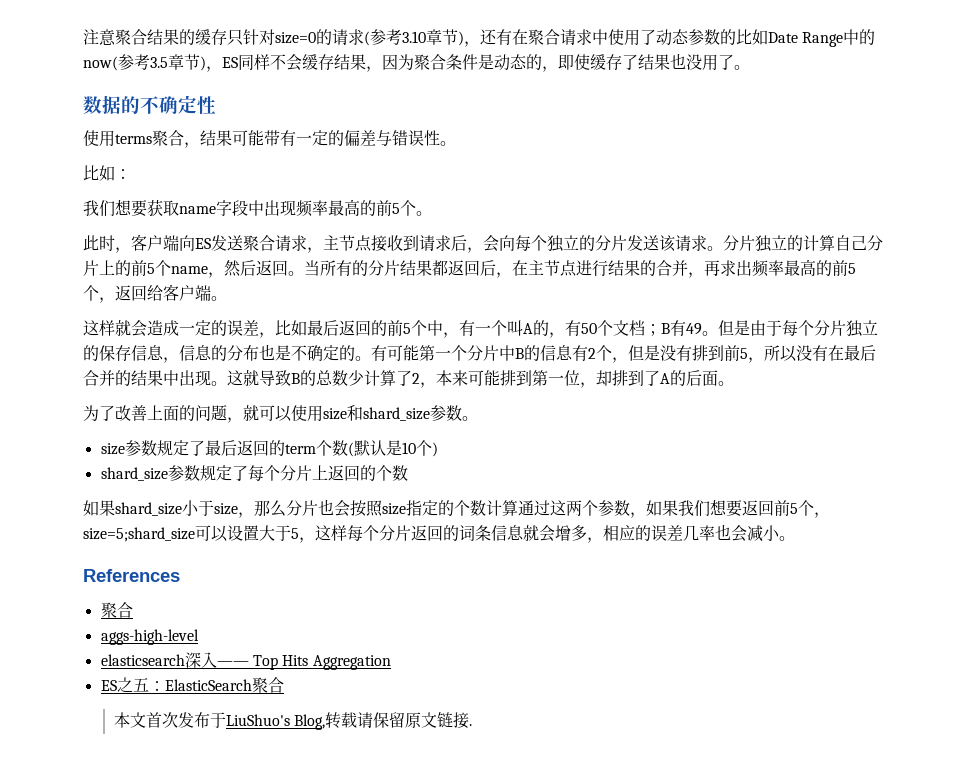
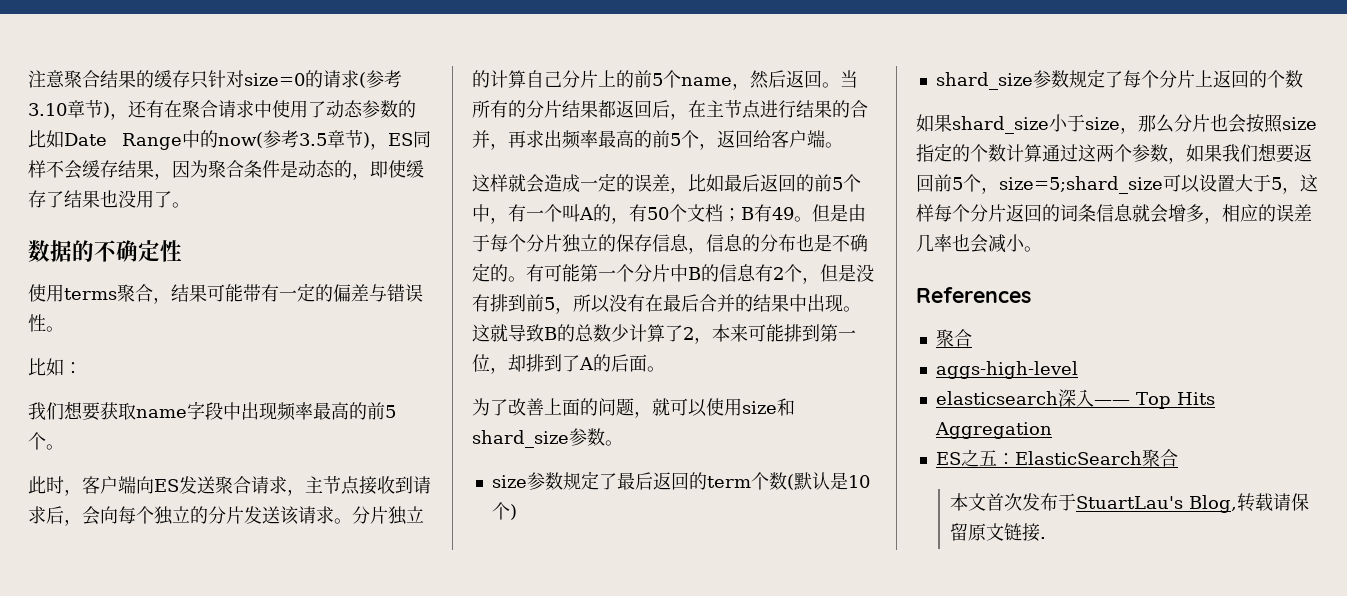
[225,714,290,726] LiuShuo's -> [1076,496,1184,509] StuartLau's

